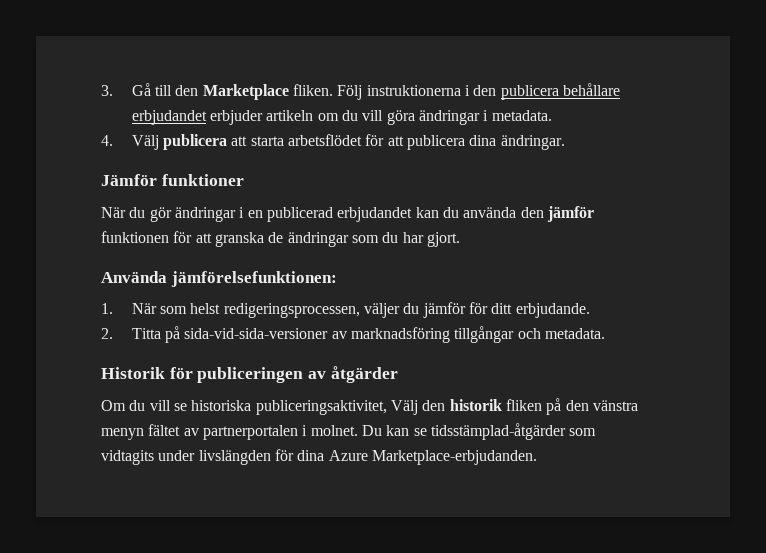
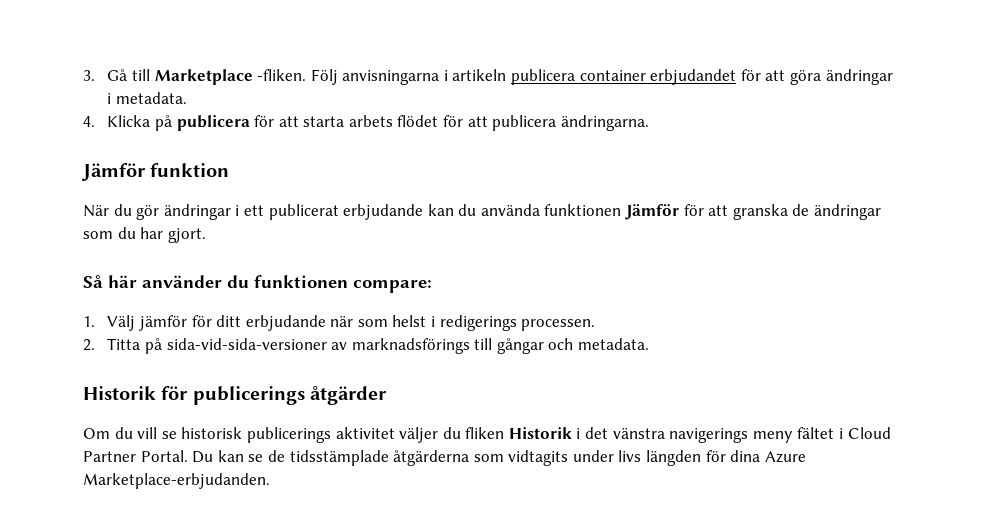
[175,83,620,100] [131,110,384,125] den Marketplace fliken. Följ instruktionerna i den publicera behållare erbjudandet erbjuder artikeln om du vill -> [154,69,786,85] Marketplace -fliken. Följ anvisningarna i artikeln publicera container erbjudandet för att
[131,134,363,150] Välj publicera att starta arbetsflödet -> [107,115,439,131] Klicka på publicera för att starta arbets flödet
[469,135,565,150] [101,174,244,186] dina ändringar. // Jämför funktioner -> [560,115,649,131] [81,163,230,181] ändringarna. // Jämför funktion
[247,206,594,222] [101,231,169,243] en publicerad erbjudandet kan du använda den jämför funktionen -> [243,204,680,220] ett publicerat erbjudande kan du använda funktionen Jämför
[101,271,337,287] [101,302,590,318] Använda jämförelsefunktionen: // 1. När som helst redigeringsprocessen, väljer du jämför för ditt erbjudande. -> [83,275,432,293] [83,315,596,331] Så här använder du funktionen compare: // 1. Välj jämför för ditt erbjudande när som helst i redigerings processen.
[351,326,515,343] marknadsföring tillgångar -> [351,338,544,354] marknadsförings till gångar
[197,367,327,383] publiceringen av -> [192,386,305,405] publicerings
[191,398,638,415] [101,423,566,440] historiska publiceringsaktivitet, Välj den historik fliken på den vänstra menyn fältet av partnerportalen i molnet. Du kan se tidsstämplad-åtgärder -> [181,427,891,443] [83,450,470,466] historisk publicerings aktivitet väljer du fliken Historik i det vänstra navigerings meny fältet i Cloud Partner Portal. Du kan se de tidsstämplade åtgärderna
[198,450,271,465] livslängden -> [618,450,702,466] livs längden

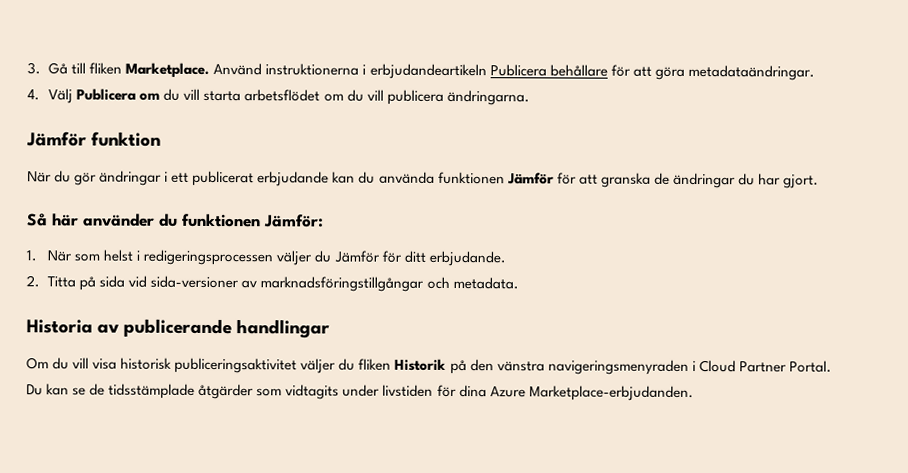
[154,69,893,85] [107,92,187,104] [83,115,488,131] Marketplace -fliken. Följ anvisningarna i artikeln publicera container erbjudandet för att göra ändringar i metadata. // 4. Klicka på publicera för att starta arbets flödet för att -> [89,62,815,81] [27,88,384,104] fliken Marketplace. Använd instruktionerna i erbjudandeartikeln Publicera behållare för att göra metadataändringar. // 4. Välj Publicera om du vill starta arbetsflödet om du vill
[83,231,113,239] som -> (736, 180) none
[353,280,432,293] compare: -> [264,214,324,228] Jämför:
[107,315,596,331] [83,338,650,354] [83,386,388,405] [83,427,835,443] Välj jämför för ditt erbjudande när som helst i redigerings processen. // 2. Titta på sida-vid-sida-versioner av marknadsförings till gångar och metadata. // Historik för publicerings åtgärder // Om du vill se historisk publicerings aktivitet väljer du fliken Historik i det vänstra navigerings meny fältet -> [47,249,506,267] [26,275,519,292] [26,318,331,339] [26,357,689,375] När som helst i redigeringsprocessen väljer du Jämför för ditt erbjudande. // 2. Titta på sida vid sida-versioner av marknadsföringstillgångar och metadata. // Historia av publicerande handlingar // Om du vill visa historisk publiceringsaktivitet väljer du fliken Historik på den vänstra navigeringsmenyraden
[393,450,470,466] åtgärderna -> [198,383,255,400] åtgärder
[618,450,702,466] livs längden -> [382,384,434,397] livstiden

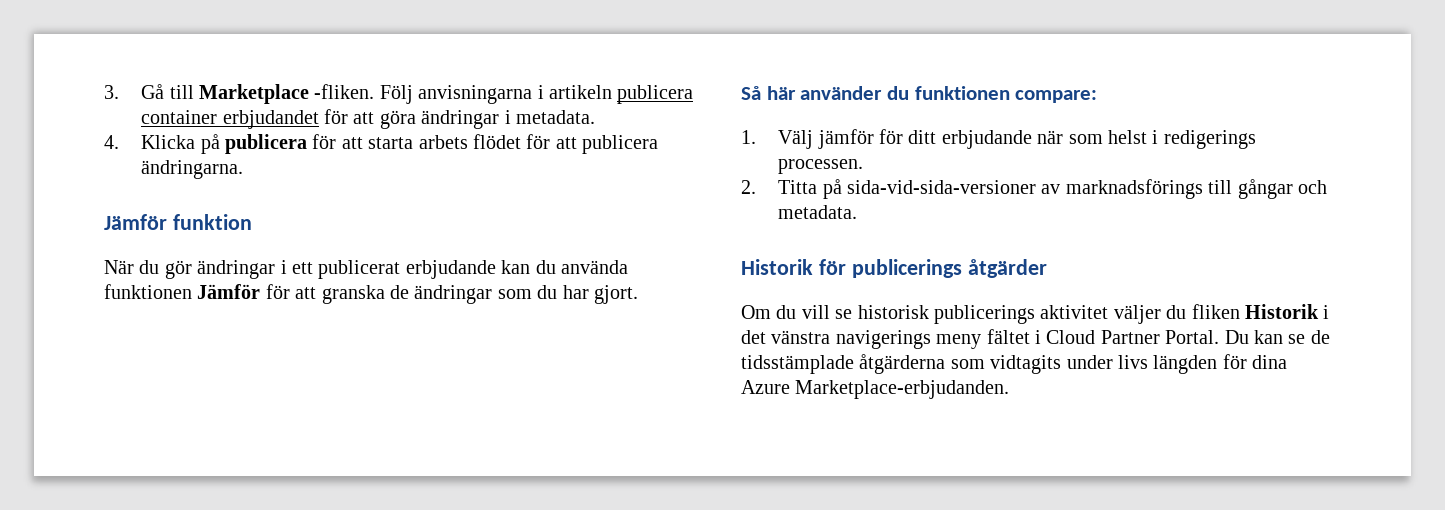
[89,62,815,81] [27,88,384,104] fliken Marketplace. Använd instruktionerna i erbjudandeartikeln Publicera behållare för att göra metadataändringar. // 4. Välj Publicera om du vill starta arbetsflödet om du vill -> [199,84,694,104] [141,109,596,129] [104,134,577,154] Marketplace -fliken. Följ anvisningarna i artikeln publicera container erbjudandet för att göra ändringar i metadata. // 4. Klicka på publicera för att starta arbets flödet för att
(736, 180) none -> [497,289,532,299] som
[264,214,324,228] Jämför: -> [1015,90,1098,103] compare:
[47,249,506,267] [26,275,519,292] [26,318,331,339] [26,357,689,375] När som helst i redigeringsprocessen väljer du Jämför för ditt erbjudande. // 2. Titta på sida vid sida-versioner av marknadsföringstillgångar och metadata. // Historia av publicerande handlingar // Om du vill visa historisk publiceringsaktivitet väljer du fliken Historik på den vänstra navigeringsmenyraden -> [778,129,1256,149] [778,159,864,174] [741,179,1328,199] [778,205,858,219] [741,259,1047,278] [741,304,1330,324] [741,329,1030,349] Välj jämför för ditt erbjudande när som helst i redigerings processen. // 2. Titta på sida-vid-sida-versioner av marknadsförings till gångar och metadata. // Historik för publicerings åtgärder // Om du vill se historisk publicerings aktivitet väljer du fliken Historik i det vänstra navigerings meny fältet
[198,383,255,400] åtgärder -> [859,354,946,374] åtgärderna
[382,384,434,397] livstiden -> [1118,355,1218,374] livs längden

